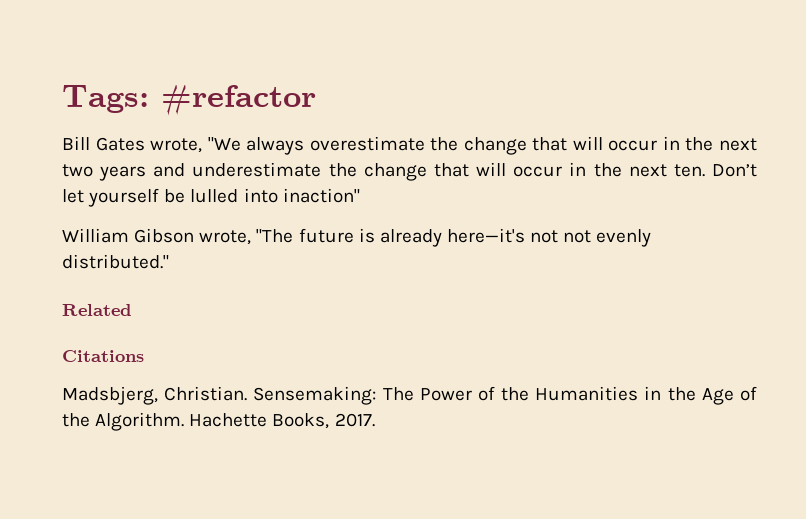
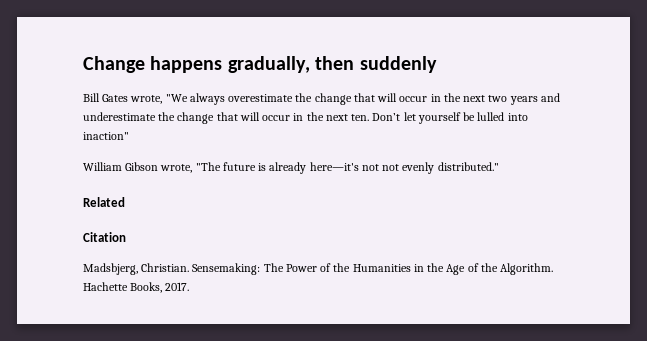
[62,85,316,116] Tags: #refactor -> [83,56,437,73] Change happens gradually, then suddenly
[62,350,144,362] Citations -> [83,232,126,242] Citation

